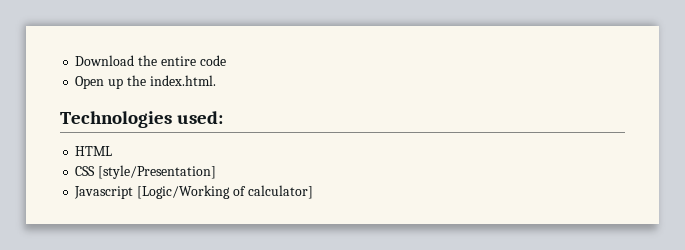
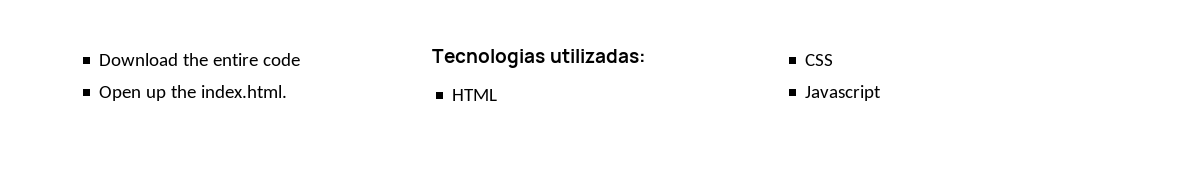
[60,111,224,128] Technologies used: -> [432,49,647,68] Tecnologias utilizadas:
[98,165,217,179] [style/Presentation] -> (834, 60) none
[137,185,313,199] [Logic/Working of calculator] -> (882, 93) none

